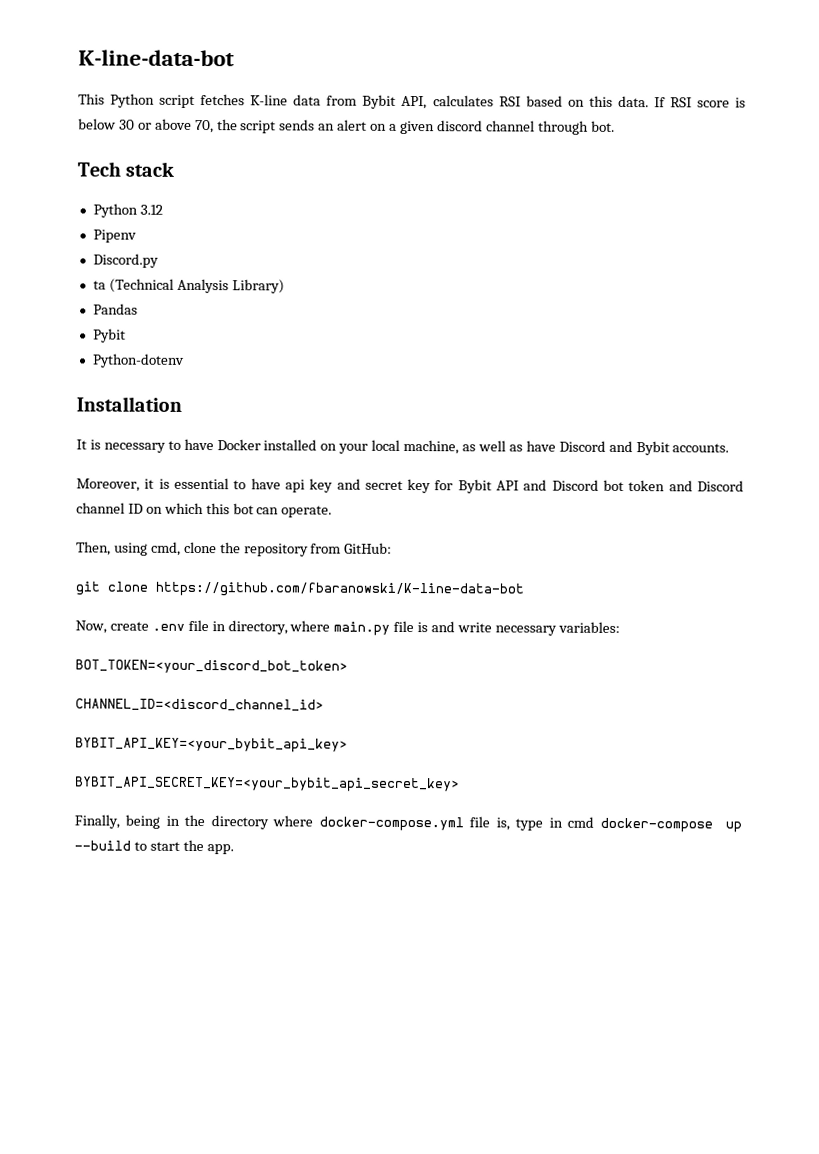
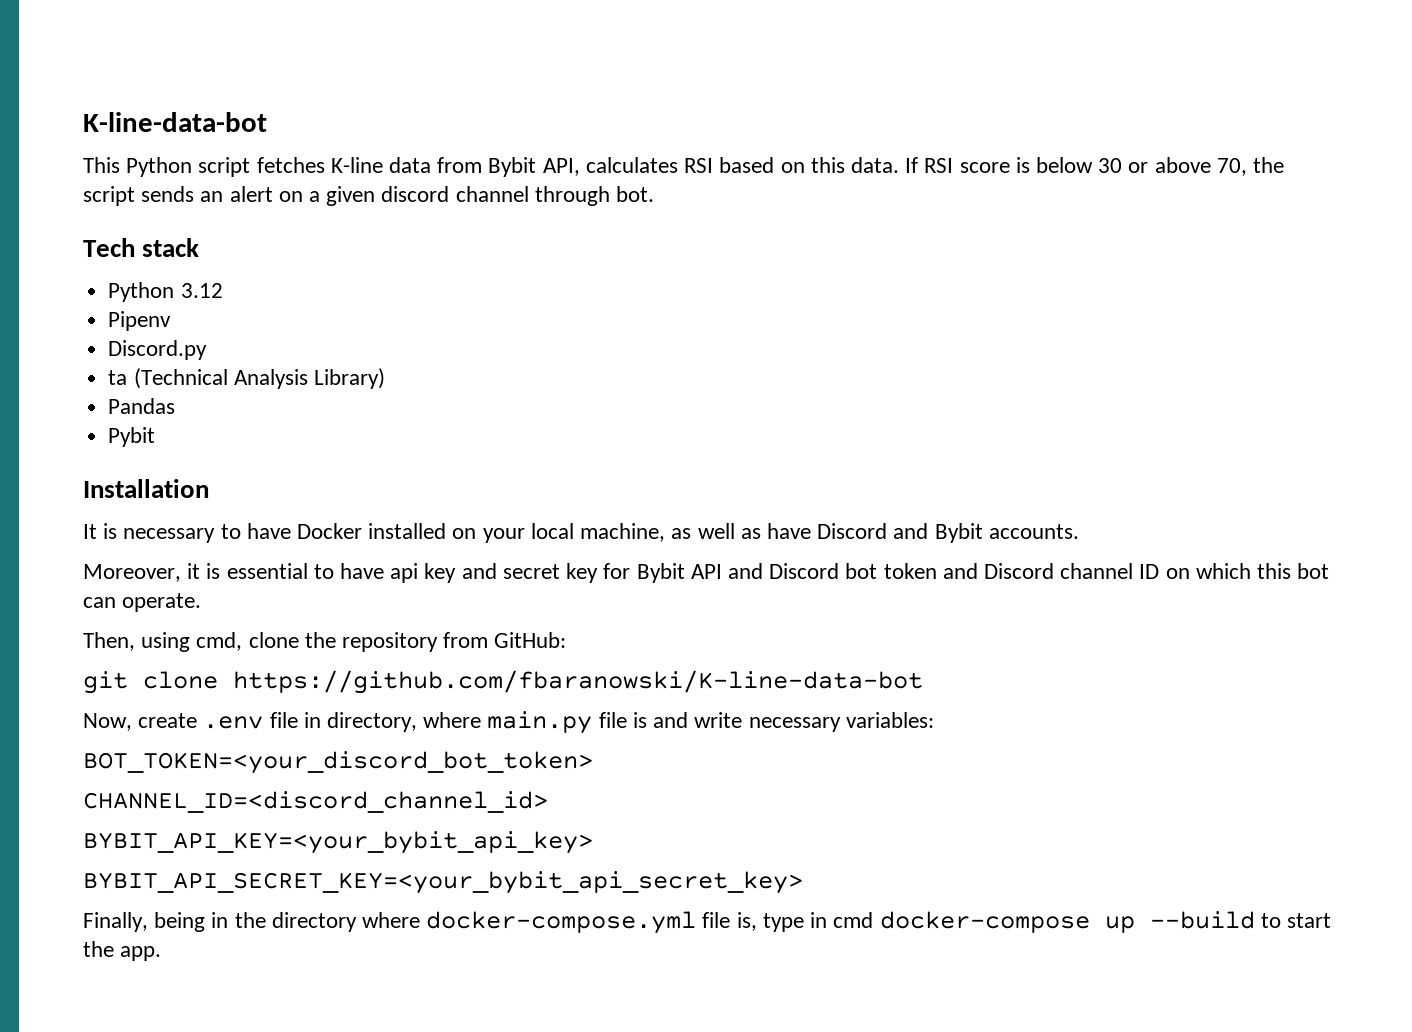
[91,353,185,368] // Python-dotenv -> (156, 437) none

